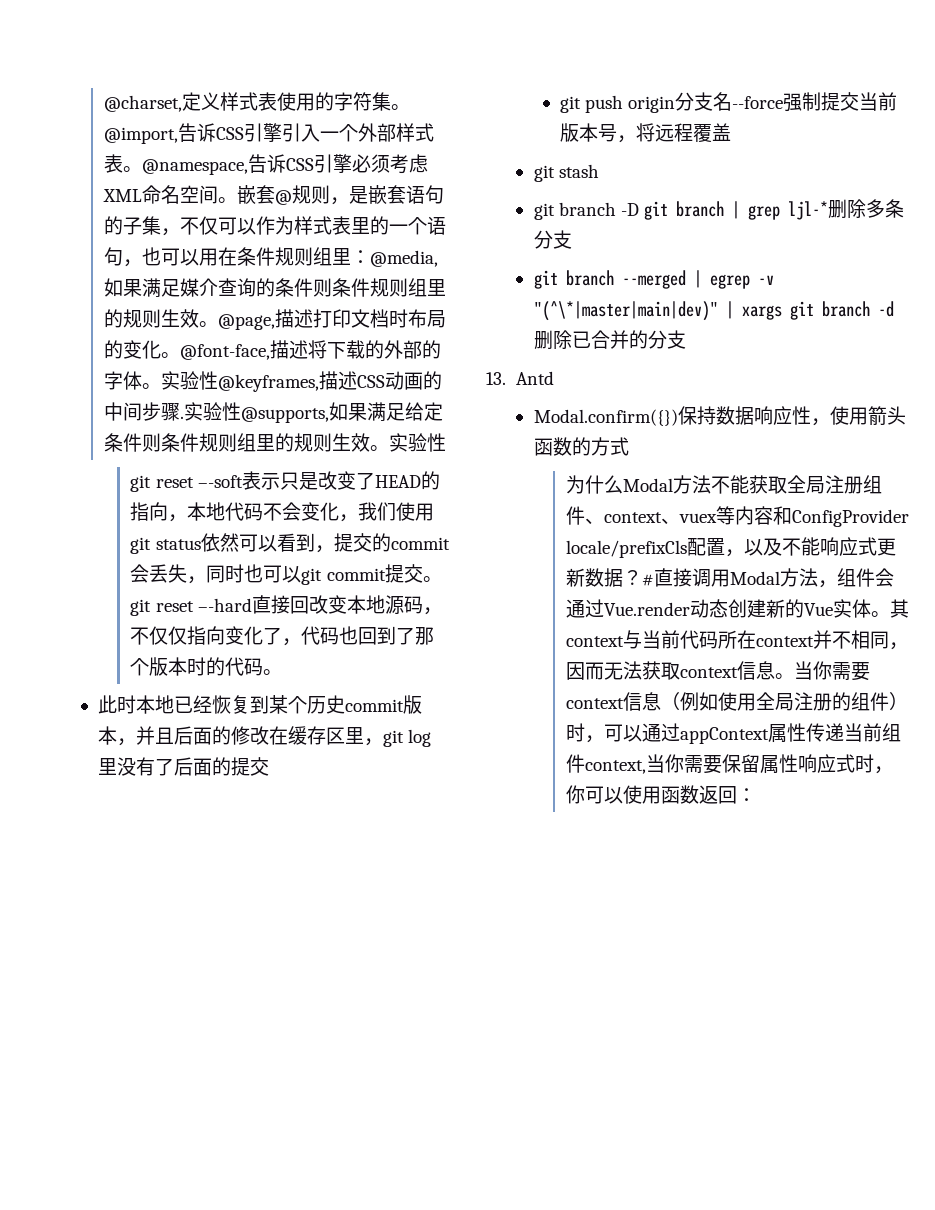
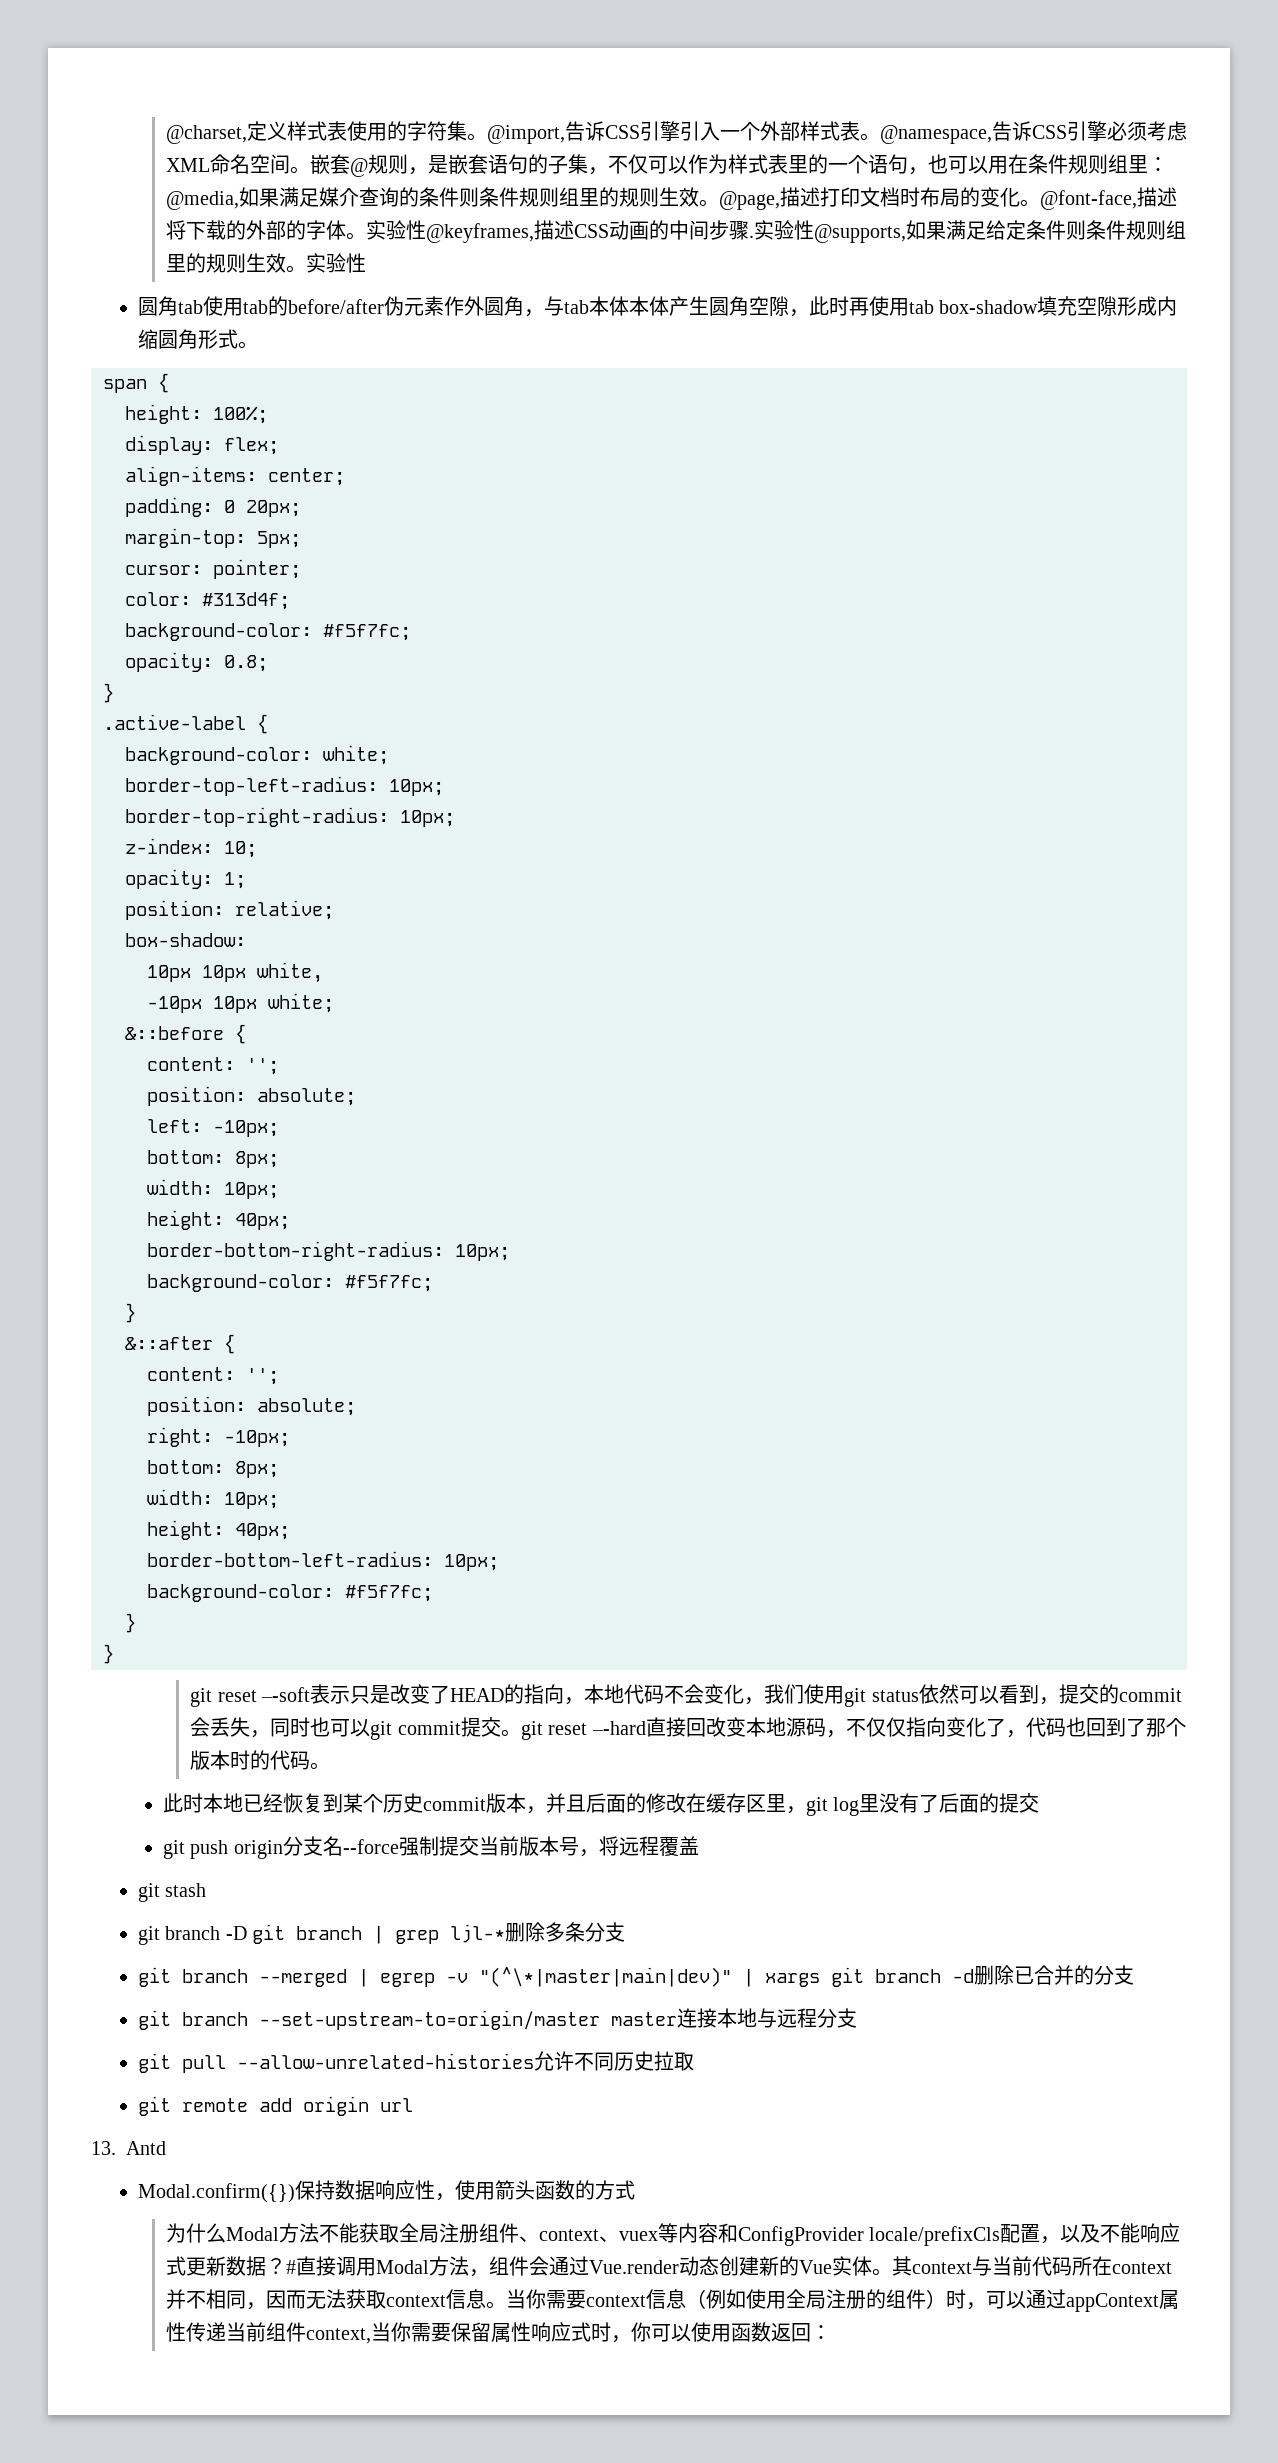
(446, 442) none -> [137,296,1178,317] [137,329,258,349] [103,373,169,393] [125,404,268,424] [125,435,279,455] [125,466,345,486] [125,497,301,517] [125,528,301,548] [125,559,301,579] [125,592,290,610] [125,623,411,641] [125,652,268,672] [103,683,114,703] [103,714,268,734] [125,745,389,765] [125,776,444,796] [125,807,455,827] [125,838,257,858] [125,869,246,889] [125,900,334,920] [125,933,246,947] [147,962,323,983] [147,993,334,1013] [125,1024,246,1044] [147,1057,279,1075] [147,1086,356,1106] [147,1119,279,1137] [147,1150,279,1168] [147,1179,279,1199] [147,1210,290,1230] [147,1241,510,1261] [147,1274,433,1292] [125,1303,136,1323] [125,1334,235,1354] [147,1367,279,1385] [147,1396,356,1416] [147,1427,290,1447] [147,1460,279,1478] [147,1489,279,1509] [147,1520,290,1540] [147,1551,499,1571] [147,1584,433,1602] [125,1613,136,1633] [103,1644,114,1664] // 圆角tab使用tab的before/after伪元素作外圆角，与tab本体本体产生圆角空隙，此时再使用tab box-shadow填充空隙形成内缩圆角形式。 // span { // height: 100%; // display: flex; // align-items: center; // padding: 0 20px; // margin-top: 5px; // cursor: pointer; // color: #313d4f; // background-color: #f5f7fc; // opacity: 0.8; // } // .active-label { // background-color: white; // border-top-left-radius: 10px; // border-top-right-radius: 10px; // z-index: 10; // opacity: 1; // position: relative; // box-shadow: // 10px 10px white, // -10px 10px white; // &::before { // content: ''; // position: absolute; // left: -10px; // bottom: 8px; // width: 10px; // height: 40px; // border-bottom-right-radius: 10px; // background-color: #f5f7fc; // } // &::after { // content: ''; // position: absolute; // right: -10px; // bottom: 8px; // width: 10px; // height: 40px; // border-bottom-left-radius: 10px; // background-color: #f5f7fc; // } // }
(686, 339) none -> [137,2008,857,2030] [137,2051,694,2073] [137,2096,413,2116] // git branch --set-upstream-to=origin/master master连接本地与远程分支 // git pull --allow-unrelated-histories允许不同历史拉取 // git remote add origin url

